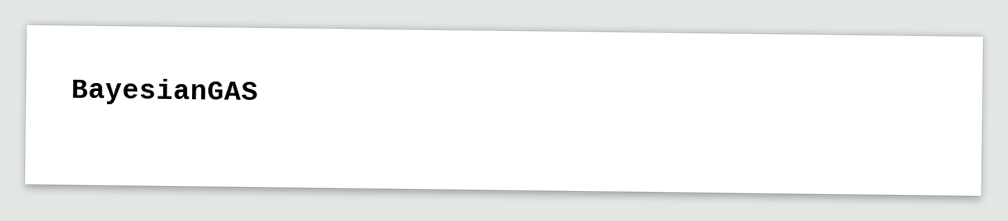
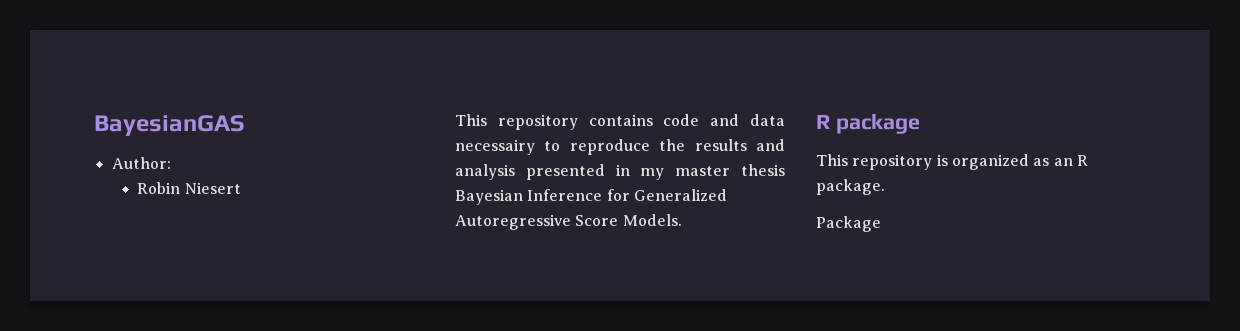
(259, 91) none -> [111,157,171,169] [137,182,241,194] [455,114,785,130] [455,139,785,155] [455,164,785,180] [455,189,727,205] [455,214,682,230] [816,113,920,134] [816,154,1088,170] [816,179,885,195] [816,216,881,232] // Author: // Robin Niesert // This repository contains code and data necessairy to reproduce the results and analysis presented in my master thesis Bayesian Inference for Generalized Autoregressive Score Models. // R package // This repository is organized as an R package. // Package

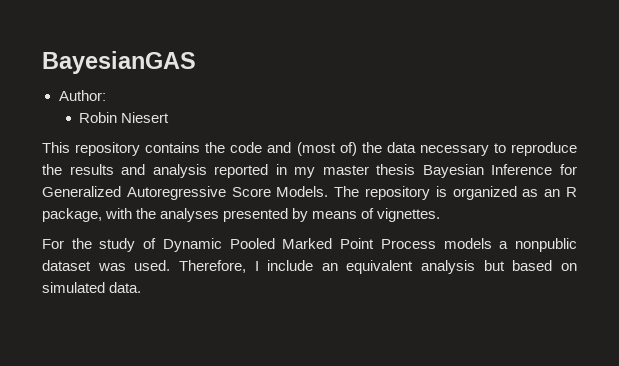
(653, 120) none -> [205,142,226,153] the
[750,114,785,126] [455,139,535,155] data necessairy -> [296,142,489,156] (most of) the data necessary
[525,164,605,180] presented -> [214,164,269,178] reported
[816,113,920,134] [816,154,848,166] // R package // This -> [334,186,360,197] The
[816,179,885,195] [816,216,881,232] package. // Package -> [42,208,441,222] [42,238,578,252] [42,260,577,274] [42,282,142,293] package, with the analyses presented by means of vignettes. // For the study of Dynamic Pooled Marked Point Process models a nonpublic dataset was used. Therefore, I include an equivalent analysis but based on simulated data.

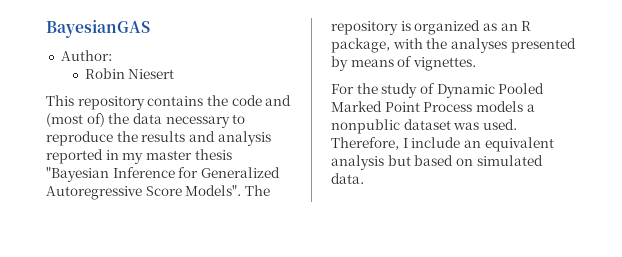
[422,164,484,178] Bayesian -> [46,167,109,182] "Bayesian
[276,186,329,197] Models. -> [185,185,242,196] Models".

